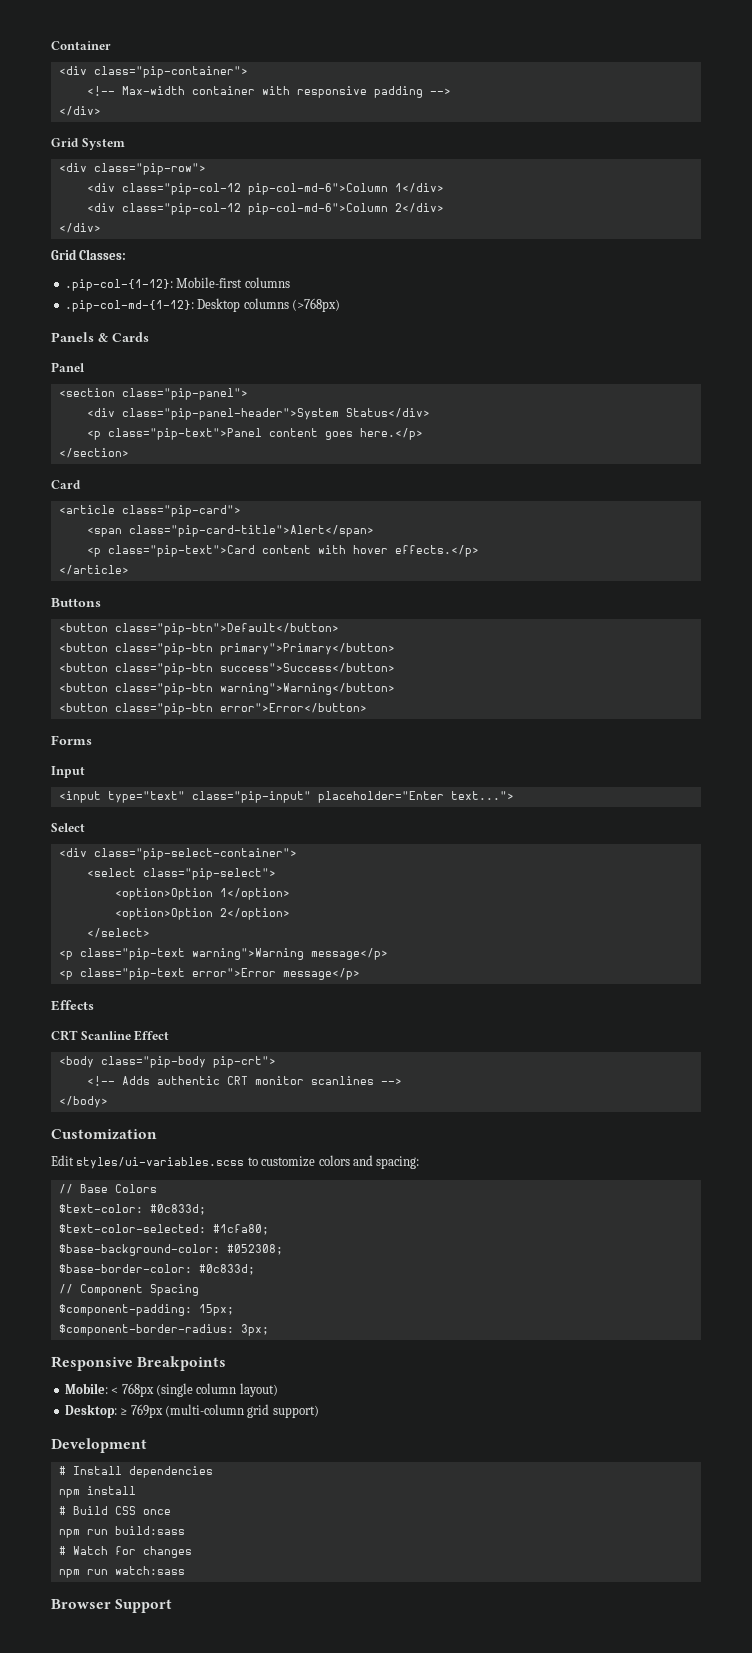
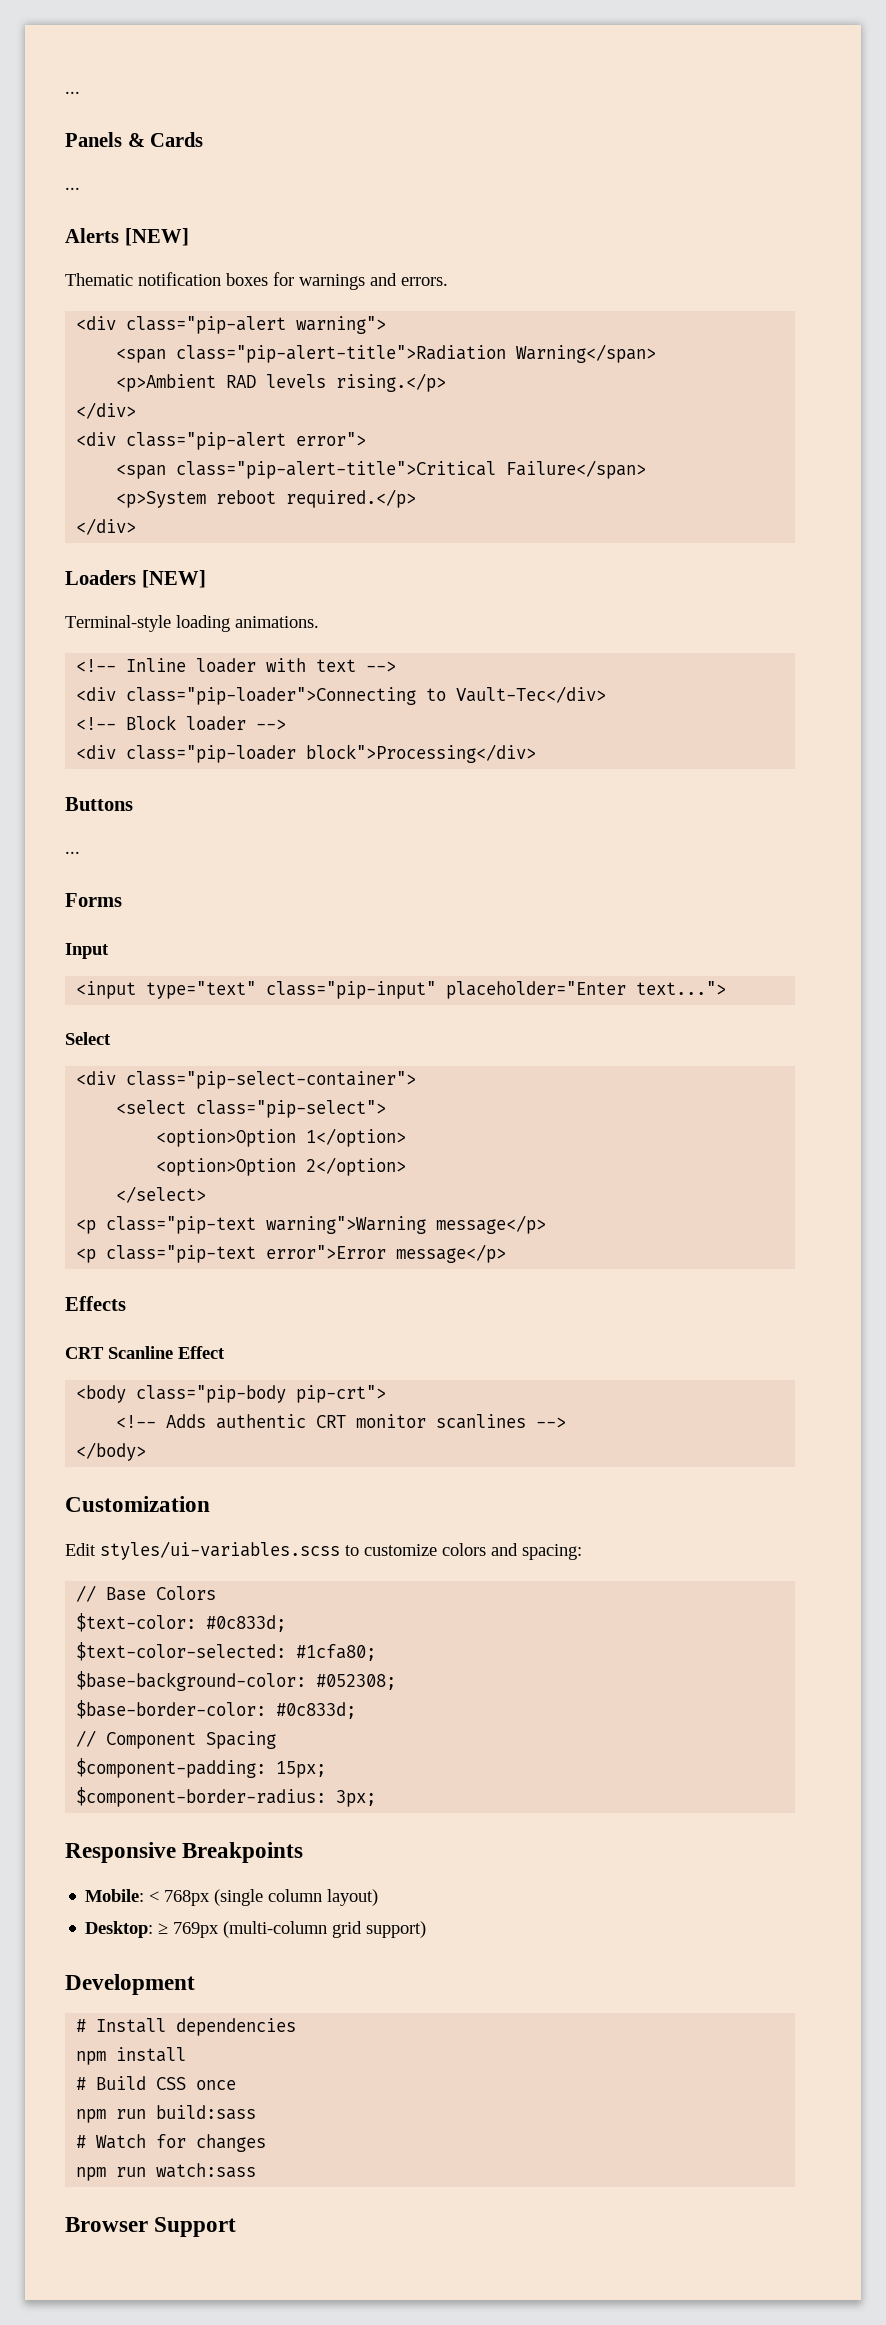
[51,41,111,50] [58,66,248,78] [86,86,451,98] [58,106,101,116] [51,138,125,150] [58,163,206,175] [86,183,444,195] [86,203,444,215] [58,223,101,233] [51,249,127,260] [64,277,290,291] [64,298,340,312] [51,332,149,342] [51,362,85,372] [58,388,248,400] [86,408,430,420] [86,428,423,440] [58,448,129,458] [51,480,81,489] [58,505,241,517] [86,525,374,537] [86,545,479,557] [58,565,129,575] [51,598,101,607] [58,623,339,635] [58,643,395,655] [58,663,395,675] [58,683,395,695] [58,703,367,715] Container // <div class="pip-container"> // <!-- Max-width container with responsive padding --> // </div> // Grid System // <div class="pip-row"> // <div class="pip-col-12 pip-col-md-6">Column 1</div> // <div class="pip-col-12 pip-col-md-6">Column 2</div> // </div> // Grid Classes: // .pip-col-{1-12}: Mobile-first columns // .pip-col-md-{1-12}: Desktop columns (>768px) // Panels & Cards // Panel // <section class="pip-panel"> // <div class="pip-panel-header">System Status</div> // <p class="pip-text">Panel content goes here.</p> // </section> // Card // <article class="pip-card"> // <span class="pip-card-title">Alert</span> // <p class="pip-text">Card content with hover effects.</p> // </article> // Buttons // <button class="pip-btn">Default</button> // <button class="pip-btn primary">Primary</button> // <button class="pip-btn success">Success</button> // <button class="pip-btn warning">Warning</button> // <button class="pip-btn error">Error</button> -> [65,91,80,94] [65,132,204,147] [65,187,80,190] [65,228,189,246] [65,272,448,290] [76,316,387,334] [116,344,657,363] [116,373,447,392] [76,402,137,419] [76,432,367,450] [116,460,647,479] [116,489,417,508] [76,518,137,535] [65,570,206,588] [65,615,319,632] [76,658,397,673] [76,686,607,705] [76,715,287,731] [76,744,537,763] [65,797,133,811] [65,851,80,854] ... // Panels & Cards // ... // Alerts [NEW] // Thematic notification boxes for warnings and errors. // <div class="pip-alert warning"> // <span class="pip-alert-title">Radiation Warning</span> // <p>Ambient RAD levels rising.</p> // </div> // <div class="pip-alert error"> // <span class="pip-alert-title">Critical Failure</span> // <p>System reboot required.</p> // </div> // Loaders [NEW] // Terminal-style loading animations. // <!-- Inline loader with text --> // <div class="pip-loader">Connecting to Vault-Tec</div> // <!-- Block loader --> // <div class="pip-loader block">Processing</div> // Buttons // ...

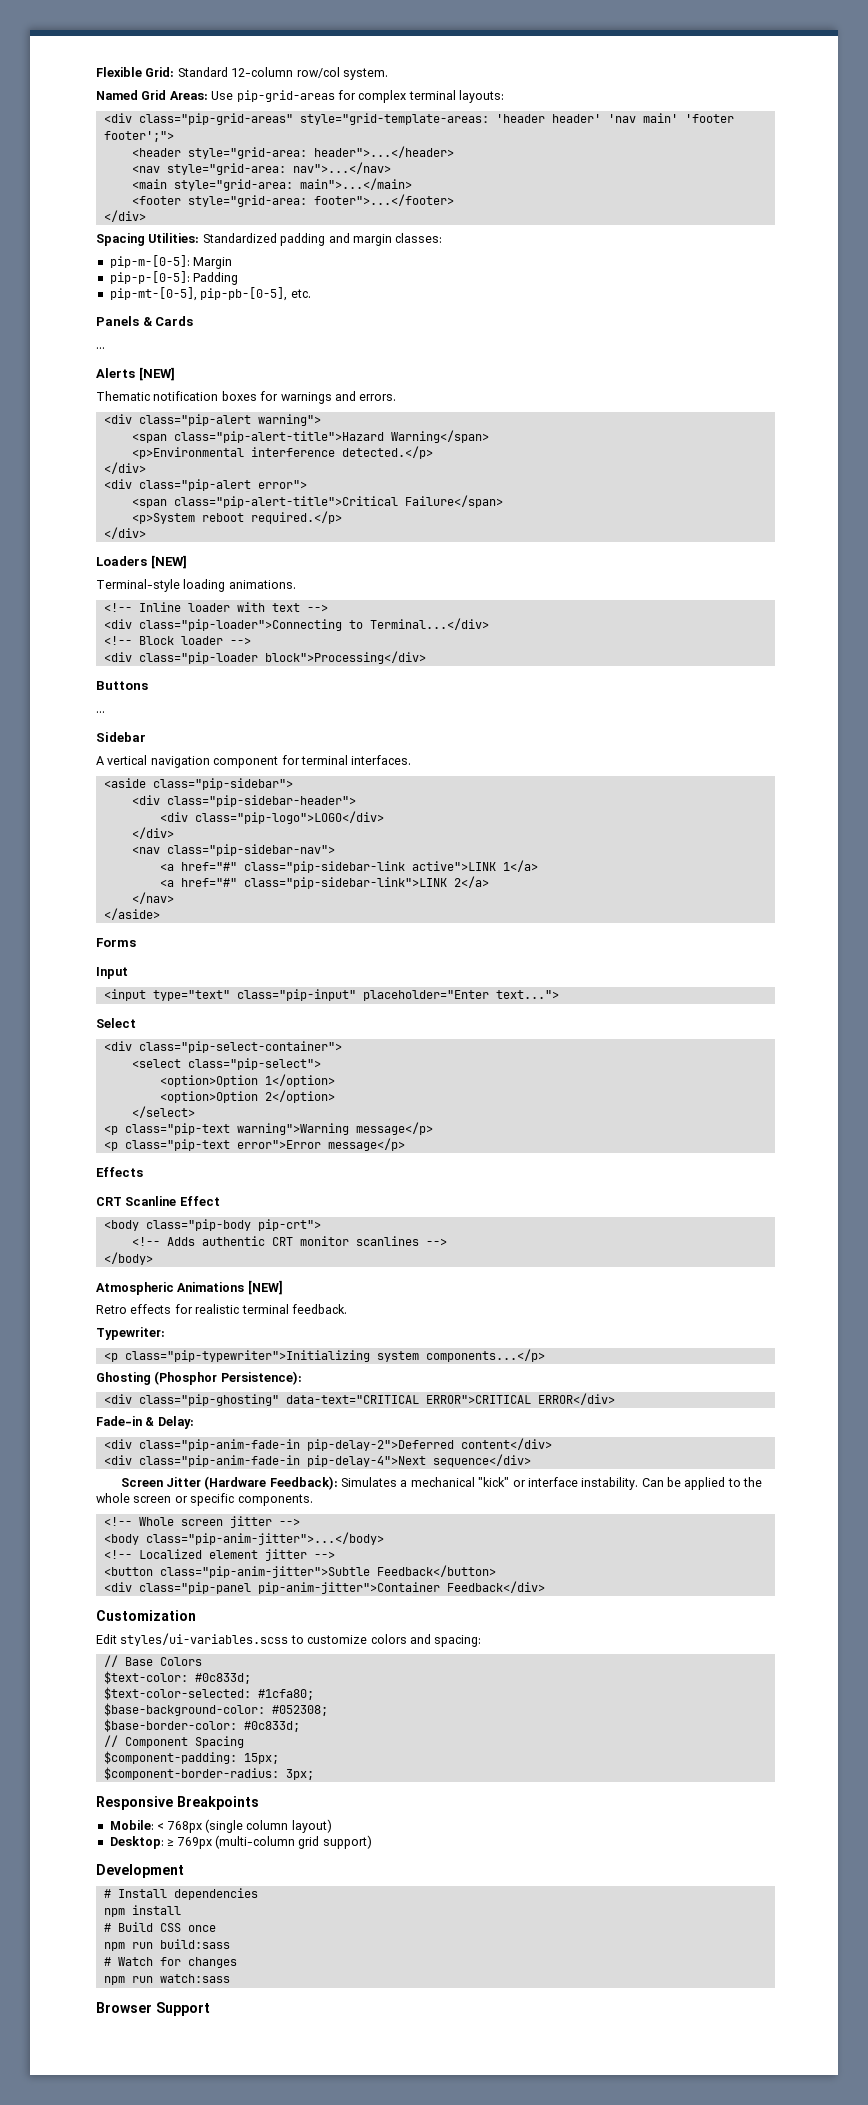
[65,91,80,94] ... -> [96,67,388,80] [96,90,504,103] [103,113,734,125] [103,131,174,142] [131,146,454,159] [131,162,391,175] [131,178,412,191] [131,194,454,207] [103,210,146,222] [96,233,443,246] [109,255,233,269] [109,271,239,285] [109,287,311,301] Flexible Grid: Standard 12-column row/col system. // Named Grid Areas: Use pip-grid-areas for complex terminal layouts: // <div class="pip-grid-areas" style="grid-template-areas: 'header header' 'nav main' 'footer footer';"> // <header style="grid-area: header">...</header> // <nav style="grid-area: nav">...</nav> // <main style="grid-area: main">...</main> // <footer style="grid-area: footer">...</footer> // </div> // Spacing Utilities: Standardized padding and margin classes: // pip-m-[0-5]: Margin // pip-p-[0-5]: Padding // pip-mt-[0-5], pip-pb-[0-5], etc.
[176,345,507,363] class="pip-alert-title">Radiation -> [173,431,384,443] class="pip-alert-title">Hazard
[116,373,447,392] <p>Ambient RAD levels rising.</p> -> [131,446,433,459] <p>Environmental interference detected.</p>
[456,686,607,703] Vault-Tec</div> -> [369,618,489,630] Terminal...</div>
(80, 852) none -> [96,732,146,742] [96,755,412,768] [103,778,293,790] [131,795,356,807] [159,811,384,824] [131,827,174,839] [131,844,335,856] [159,860,538,873] [159,876,489,889] [131,892,174,904] [103,908,160,920] // Sidebar // A vertical navigation component for terminal interfaces. // <aside class="pip-sidebar"> // <div class="pip-sidebar-header"> // <div class="pip-logo">LOGO</div> // </div> // <nav class="pip-sidebar-nav"> // <a href="#" class="pip-sidebar-link active">LINK 1</a> // <a href="#" class="pip-sidebar-link">LINK 2</a> // </nav> // </aside>
(147, 1451) none -> [96,1280,283,1295] [96,1304,347,1314] [96,1327,165,1340] [103,1349,545,1362] [96,1371,302,1385] [103,1393,615,1406] [96,1416,194,1429] [103,1438,552,1451] [103,1454,531,1467] [120,1476,763,1490] [96,1493,313,1506] [103,1516,300,1528] [103,1532,384,1545] [103,1549,335,1561] [103,1565,496,1578] [103,1581,545,1594] // Atmospheric Animations [NEW] // Retro effects for realistic terminal feedback. // Typewriter: // <p class="pip-typewriter">Initializing system components...</p> // Ghosting (Phosphor Persistence): // <div class="pip-ghosting" data-text="CRITICAL ERROR">CRITICAL ERROR</div> // Fade-in & Delay: // <div class="pip-anim-fade-in pip-delay-2">Deferred content</div> // <div class="pip-anim-fade-in pip-delay-4">Next sequence</div> // Screen Jitter (Hardware Feedback): Simulates a mechanical "kick" or interface instability. Can be applied to the whole screen or specific components. // <!-- Whole screen jitter --> // <body class="pip-anim-jitter">...</body> // <!-- Localized element jitter --> // <button class="pip-anim-jitter">Subtle Feedback</button> // <div class="pip-panel pip-anim-jitter">Container Feedback</div>

